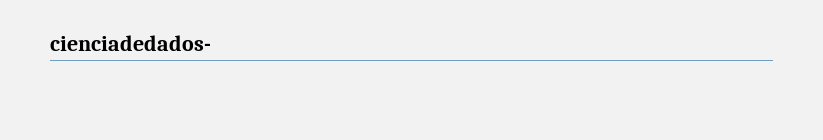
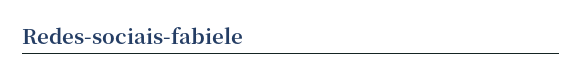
[50,35,211,51] cienciadedados- -> [22,27,243,44] Redes-sociais-fabiele

